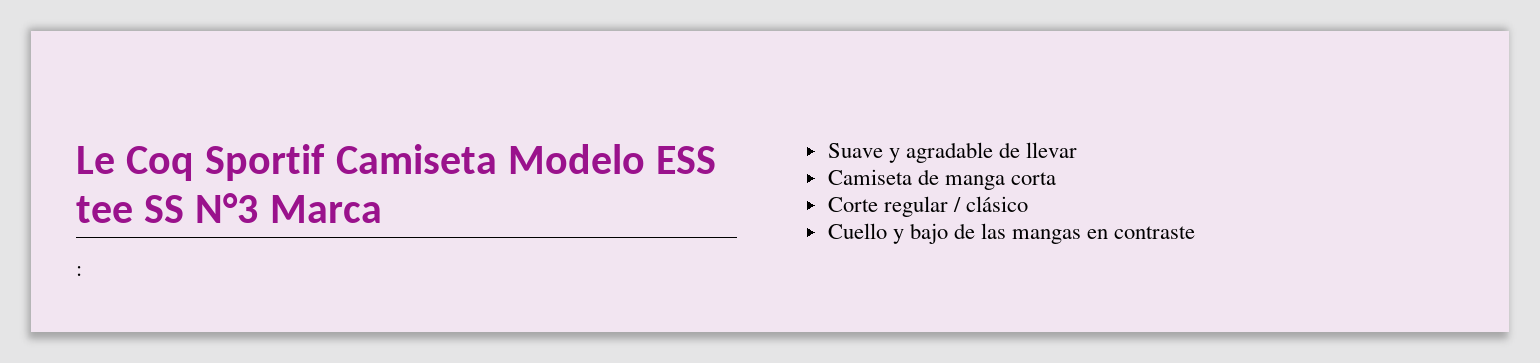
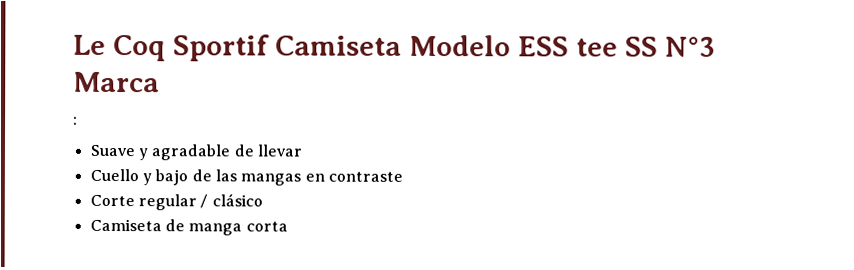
[827,169,1056,190] [827,196,1028,217] // Camiseta de manga corta // Corte regular / clásico -> (302, 150) none
(1196, 232) none -> [89,193,263,211] [89,218,288,236] // Corte regular / clásico // Camiseta de manga corta

